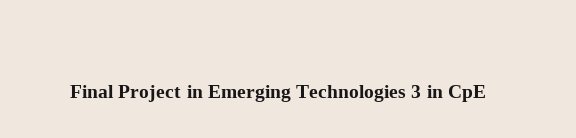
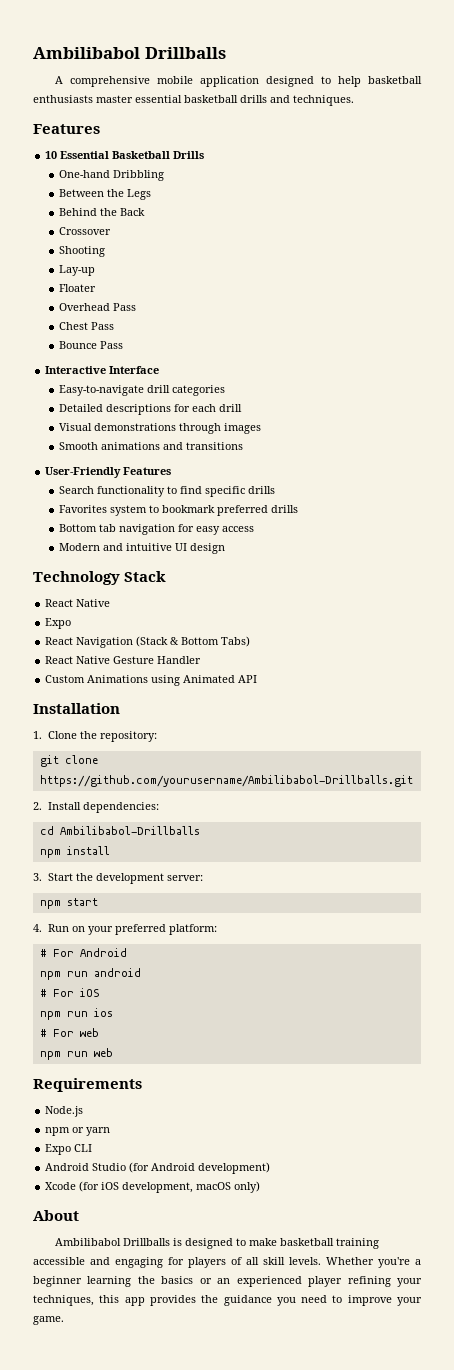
[70,85,486,102] Final Project in Emerging Technologies 3 in CpE -> [33,47,226,59] [54,76,422,87] [33,95,354,106] [33,124,100,134] [45,151,205,159] [58,170,164,181] [58,189,151,200] [58,208,145,216] [58,227,111,235] [58,246,105,257] [58,265,95,276] [58,284,96,292] [58,303,136,311] [58,322,114,330] [58,341,123,349] [45,366,160,374] [58,385,225,396] [58,404,242,415] [58,423,261,434] [58,442,243,450] [45,467,172,478] [58,486,275,497] [58,505,298,516] [58,524,254,535] [58,543,225,554] [33,571,167,585] [45,599,111,607] [45,618,72,629] [45,636,251,648] [45,656,202,664] [45,675,258,686] [33,703,120,714] [33,731,157,742] [39,755,98,767] [39,775,413,787] [33,802,159,813] [39,826,200,835] [39,846,110,858] [33,873,203,884] [39,898,98,909] [33,924,217,935] [39,948,127,957] [39,968,141,980] [39,988,100,997] [39,1008,113,1020] [39,1028,99,1037] [39,1048,113,1060] [33,1078,142,1092] [45,1106,84,1117] [45,1127,111,1136] [45,1144,93,1155] [45,1162,271,1174] [45,1181,261,1193] [33,1210,79,1221] [54,1238,379,1249] [33,1257,421,1268] [33,1276,423,1287] [33,1295,423,1306] [33,1316,64,1325] Ambilibabol Drillballs // A comprehensive mobile application designed to help basketball enthusiasts master essential basketball drills and techniques. // Features // 10 Essential Basketball Drills // One-hand Dribbling // Between the Legs // Behind the Back // Crossover // Shooting // Lay-up // Floater // Overhead Pass // Chest Pass // Bounce Pass // Interactive Interface // Easy-to-navigate drill categories // Detailed descriptions for each drill // Visual demonstrations through images // Smooth animations and transitions // User-Friendly Features // Search functionality to find specific drills // Favorites system to bookmark preferred drills // Bottom tab navigation for easy access // Modern and intuitive UI design // Technology Stack // React Native // Expo // React Navigation (Stack & Bottom Tabs) // React Native Gesture Handler // Custom Animations using Animated API // Installation // 1. Clone the repository: // git clone https://github.com/yourusername/Ambilibabol-Drillballs.git // 2. Install dependencies: // cd Ambilibabol-Drillballs // npm install // 3. Start the development server: // npm start // 4. Run on your preferred platform: // # For Android // npm run android // # For iOS // npm run ios // # For web // npm run web // Requirements // Node.js // npm or yarn // Expo CLI // Android Studio (for Android development) // Xcode (for iOS development, macOS only) // About // Ambilibabol Drillballs is designed to make basketball training accessible and engaging for players of all skill levels. Whether you're a beginner learning the basics or an experienced player refining your techniques, this app provides the guidance you need to improve your game.

